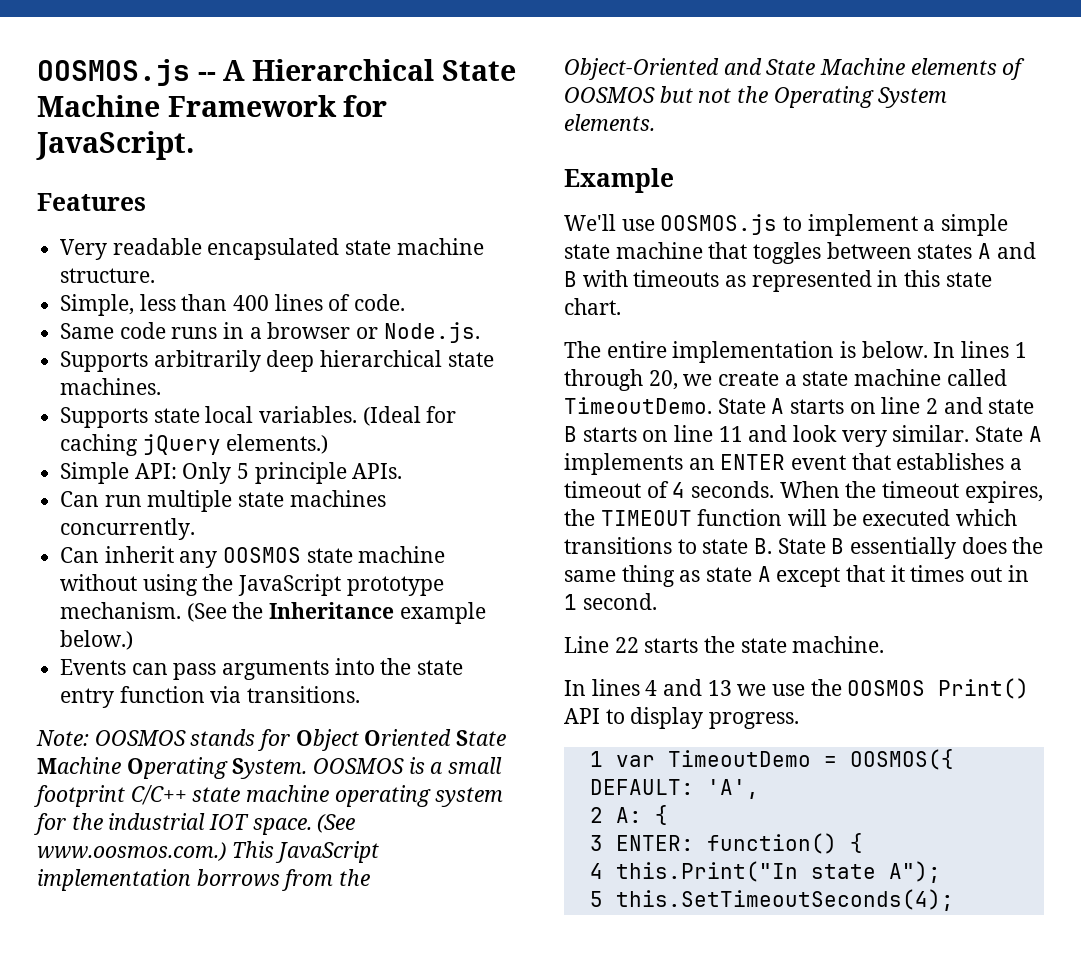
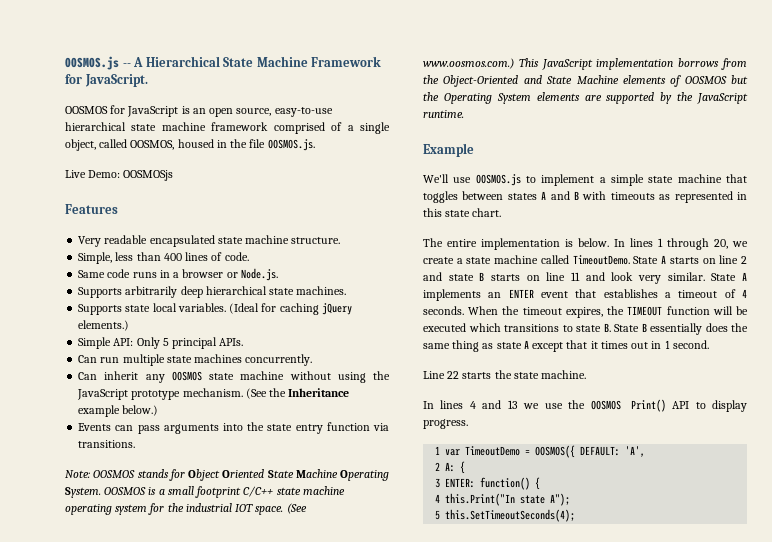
(194, 145) none -> [65,105,333,117] [65,122,390,134] [65,139,315,151] [65,170,174,181] // OOSMOS for JavaScript is an open source, easy-to-use hierarchical state machine framework comprised of a single object, called OOSMOS, housed in the file OOSMOS.js. // Live Demo: OOSMOSjs
[254,462,347,484] principle -> [172,337,218,349] principal
[698,88,732,103] not -> (748, 79) none
[564,114,655,131] elements. -> [536,92,748,104] [423,110,464,118] elements are supported by the JavaScript runtime.

